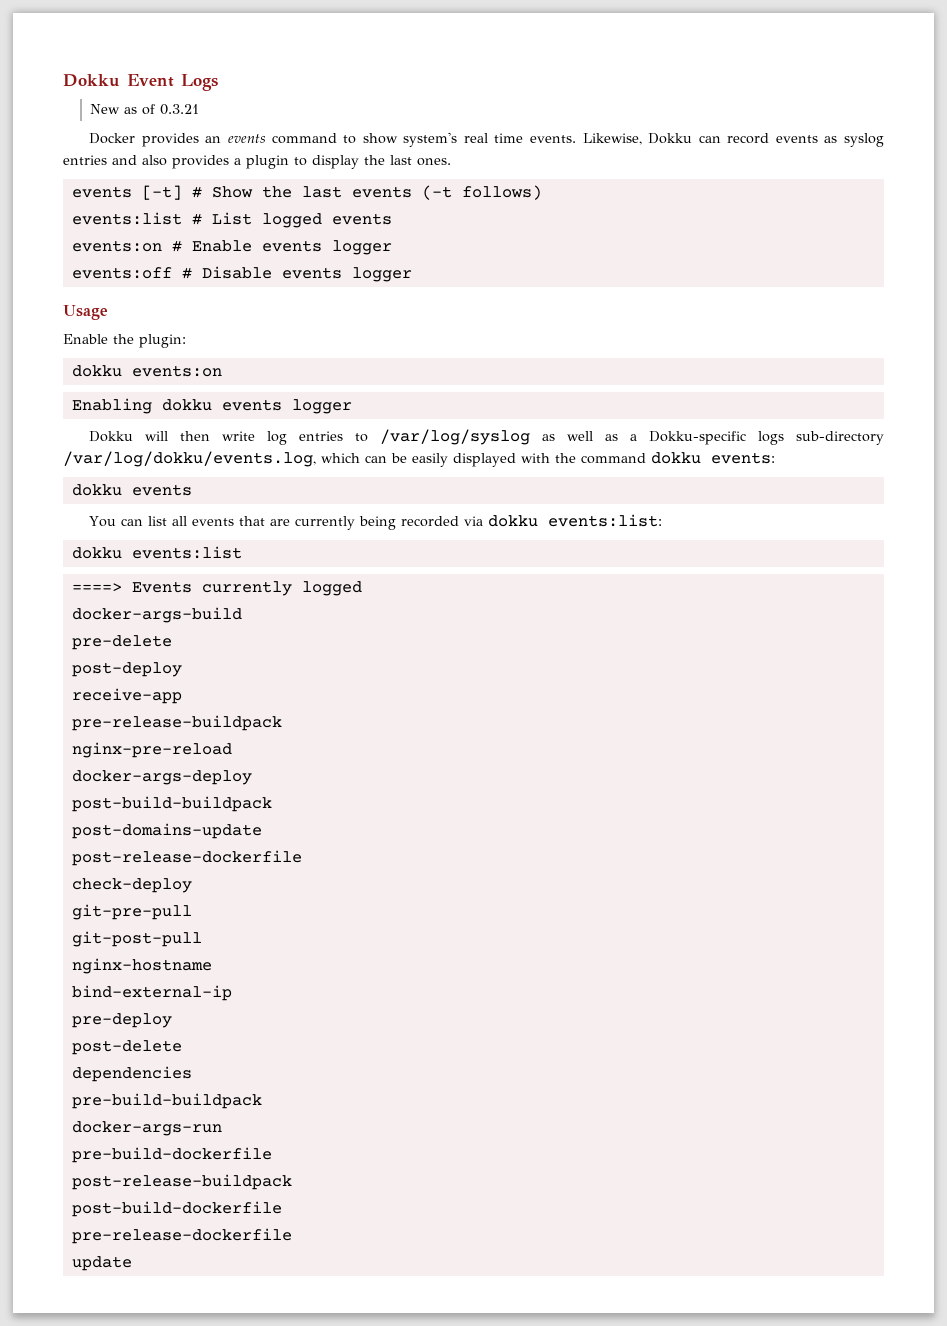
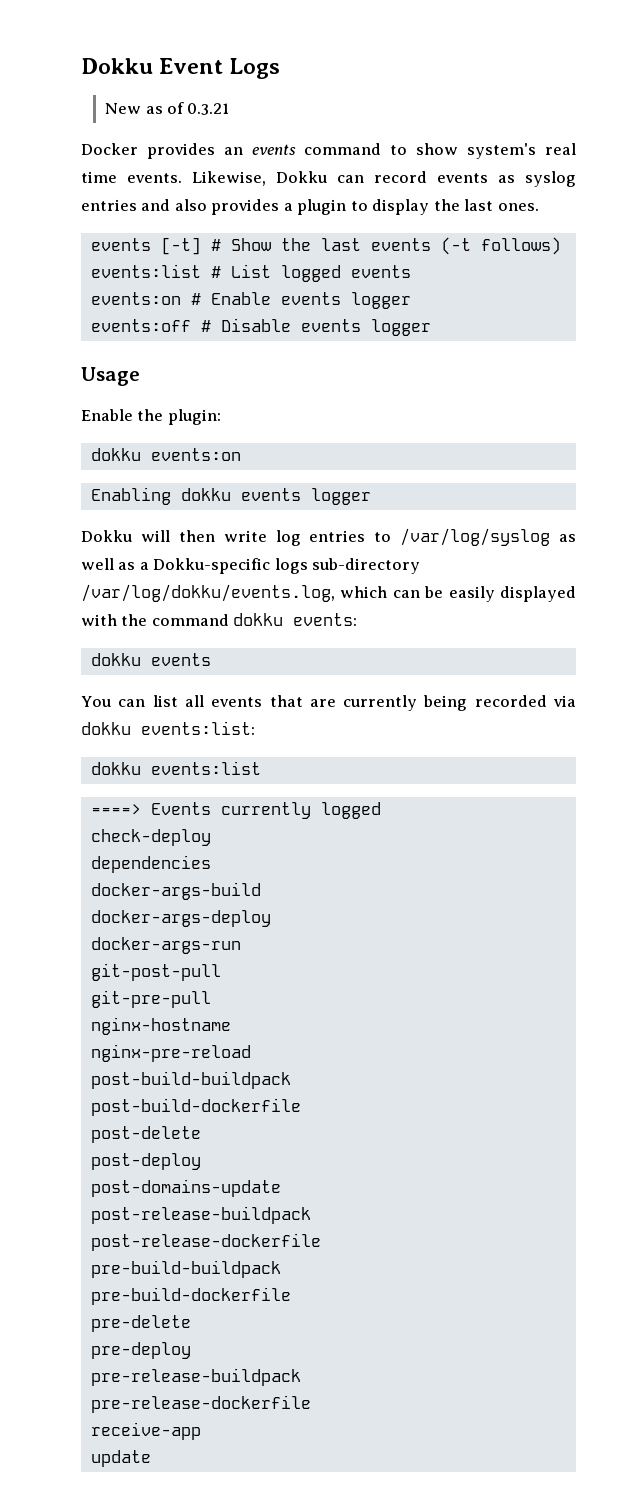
(362, 588) none -> [90,829,211,846] [90,855,211,873] // check-deploy // dependencies
[71,635,172,650] [71,662,182,677] [71,688,182,704] [71,715,282,731] [71,742,232,758] [71,770,252,785] [71,796,272,812] [71,823,262,839] [71,850,302,866] [71,878,192,893] [71,904,192,920] [71,931,202,947] [71,958,212,974] [71,985,232,1001] [71,1013,172,1028] [71,1040,182,1055] [71,1066,192,1082] [71,1093,262,1109] [71,1121,222,1136] [71,1147,272,1163] [71,1174,292,1190] [71,1201,282,1217] [71,1228,292,1244] pre-delete // post-deploy // receive-app // pre-release-buildpack // nginx-pre-reload // docker-args-deploy // post-build-buildpack // post-domains-update // post-release-dockerfile // check-deploy // git-pre-pull // git-post-pull // nginx-hostname // bind-external-ip // pre-deploy // post-delete // dependencies // pre-build-buildpack // docker-args-run // pre-build-dockerfile // post-release-buildpack // post-build-dockerfile // pre-release-dockerfile -> [90,910,271,927] [90,937,241,954] [90,963,221,981] [90,990,211,1008] [90,1017,231,1035] [90,1044,251,1062] [90,1071,291,1089] [90,1098,301,1116] [90,1126,201,1143] [90,1153,201,1170] [90,1179,281,1197] [90,1206,311,1224] [90,1233,321,1251] [90,1260,281,1278] [90,1287,291,1305] [90,1315,191,1332] [90,1342,191,1359] [90,1368,301,1386] [90,1395,311,1413] [90,1422,201,1440] docker-args-deploy // docker-args-run // git-post-pull // git-pre-pull // nginx-hostname // nginx-pre-reload // post-build-buildpack // post-build-dockerfile // post-delete // post-deploy // post-domains-update // post-release-buildpack // post-release-dockerfile // pre-build-buildpack // pre-build-dockerfile // pre-delete // pre-deploy // pre-release-buildpack // pre-release-dockerfile // receive-app

